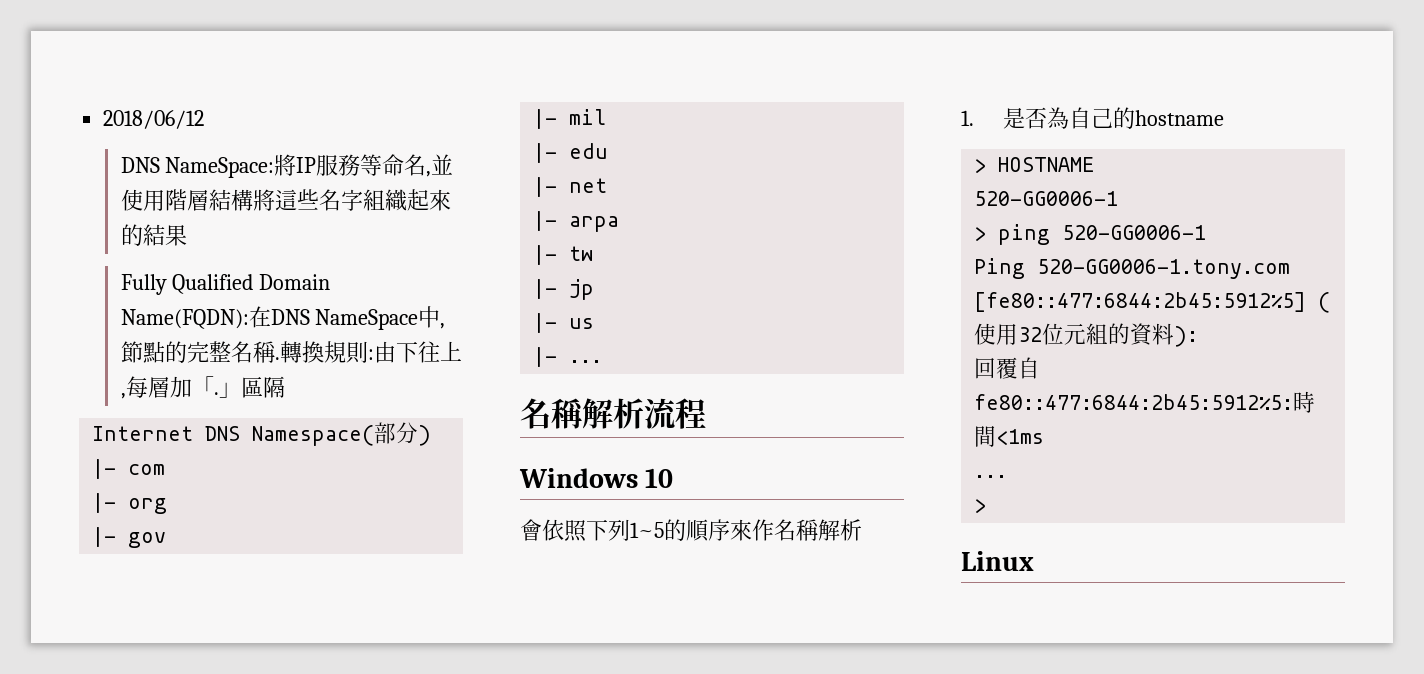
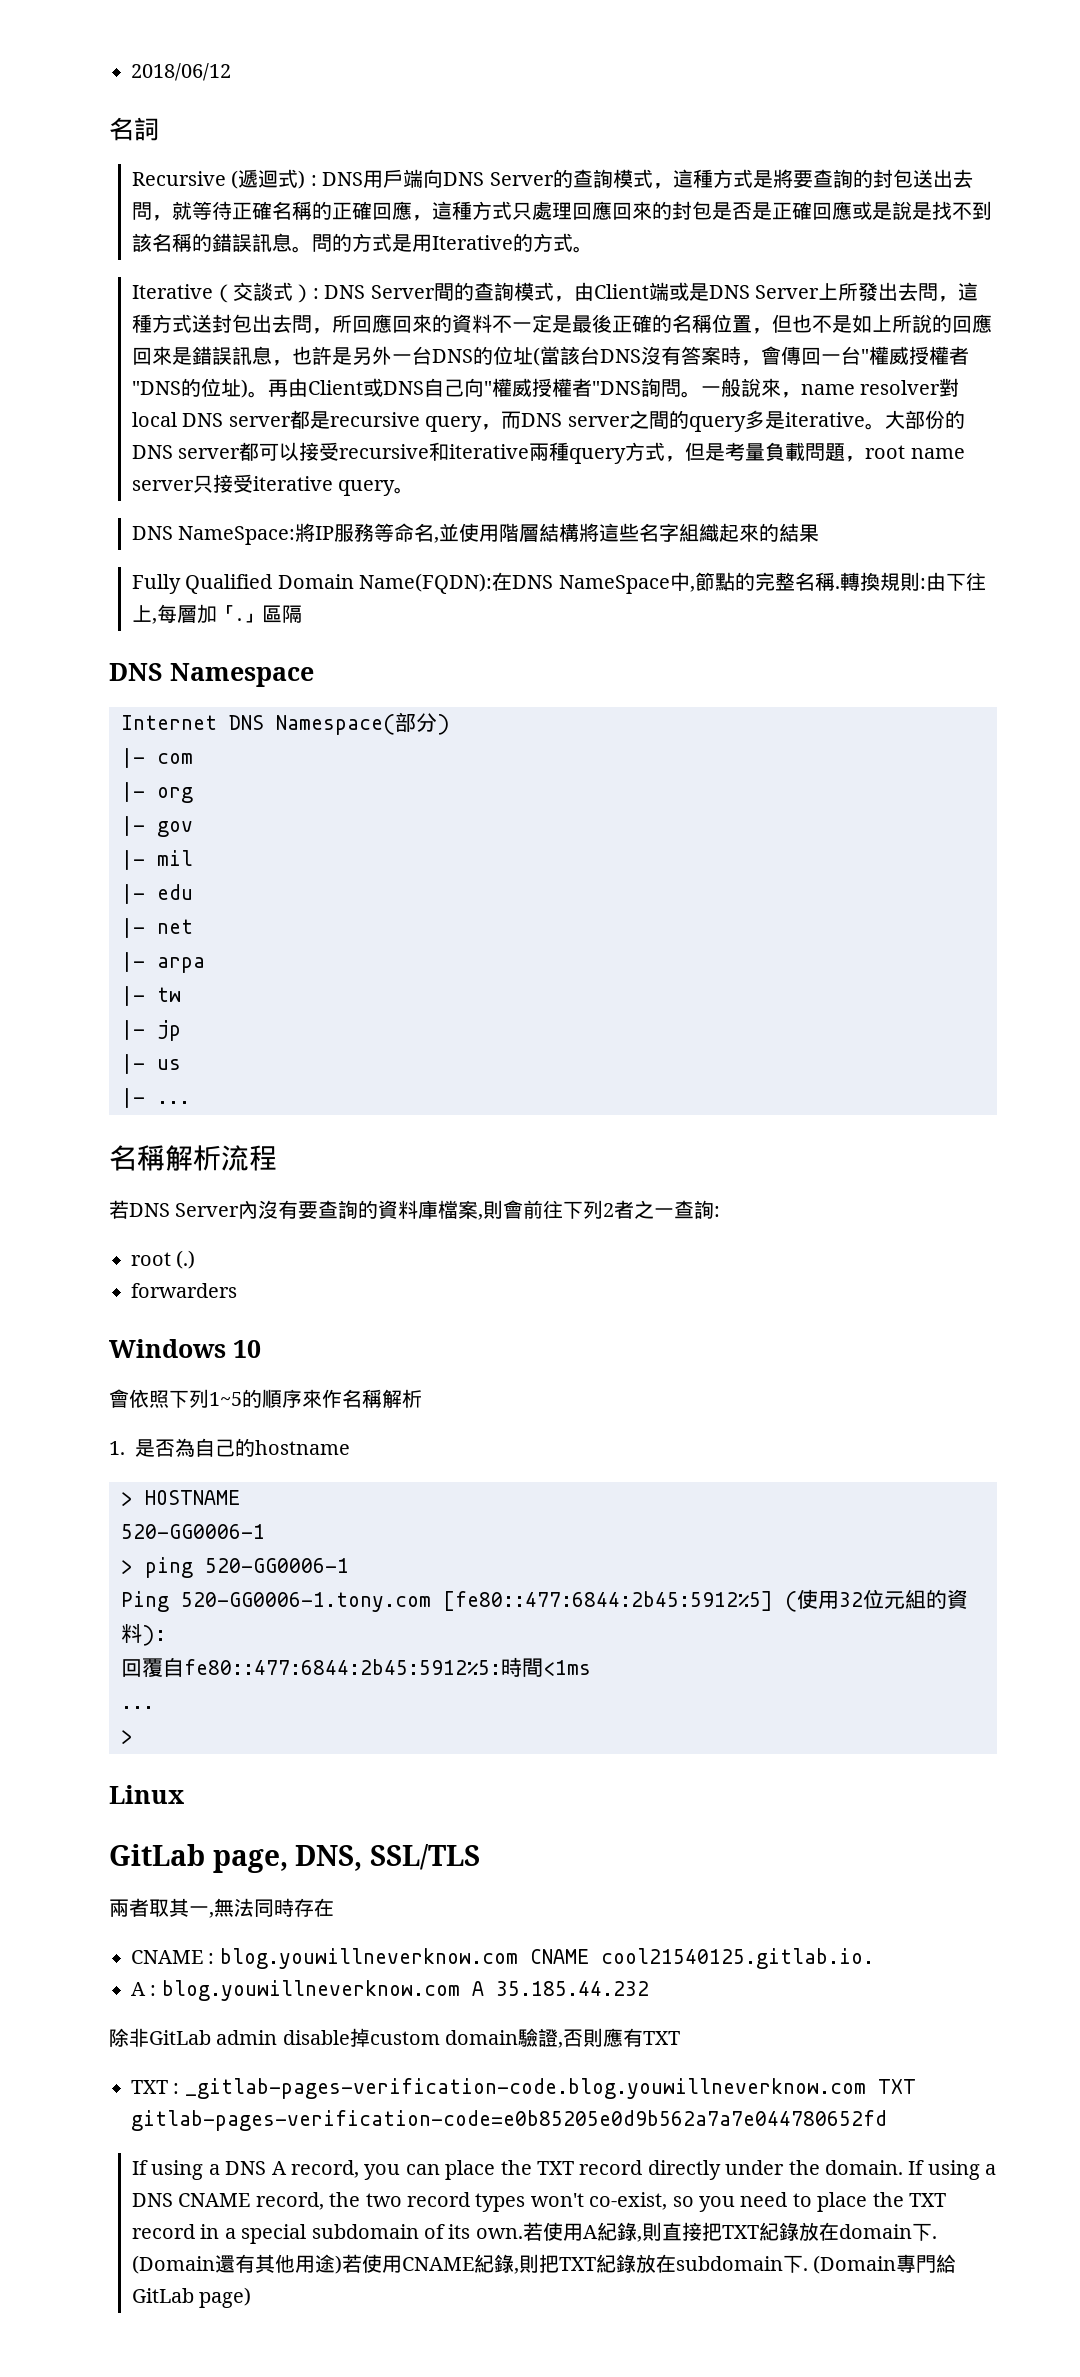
(205, 119) none -> [109,117,159,141] [132,169,973,189] [132,201,993,221] [132,233,594,253] [132,282,979,303] [132,314,993,334] [132,346,970,366] [132,378,960,398] [132,410,965,432] [132,442,965,464] [132,474,415,496] // 名詞 // Recursive (遞迴式) : DNS用戶端向DNS Server的查詢模式，這種方式是將要查詢的封包送出去問，就等待正確名稱的正確回應，這種方式只處理回應回來的封包是否是正確回應或是說是找不到該名稱的錯誤訊息。問的方式是用Iterative的方式。 // Iterative（交談式）: DNS Server間的查詢模式，由Client端或是DNS Server上所發出去問，這種方式送封包出去問，所回應回來的資料不一定是最後正確的名稱位置，但也不是如上所說的回應回來是錯誤訊息，也許是另外一台DNS的位址(當該台DNS沒有答案時，會傳回一台"權威授權者"DNS的位址)。再由Client或DNS自己向"權威授權者"DNS詢問。一般說來，name resolver對local DNS server都是recursive query，而DNS server之間的query多是iterative。大部份的DNS server都可以接受recursive和iterative兩種query方式，但是考量負載問題，root name server只接受iterative query。
(285, 387) none -> [109,663,314,687] // DNS Namespace
(706, 413) none -> [109,1200,721,1220] [131,1250,196,1269] [131,1283,237,1298] // 若DNS Server內沒有要查詢的資料庫檔案,則會前往下列2者之一查詢: // root (.) // forwarders
(1034, 561) none -> [109,1844,480,1873] [109,1898,334,1918] [131,1948,874,1969] [131,1980,649,2001] [109,2028,681,2048] [131,2078,916,2099] [131,2110,887,2131] [132,2160,997,2180] [132,2192,947,2212] [132,2222,937,2244] [132,2254,957,2274] [132,2287,252,2308] // GitLab page, DNS, SSL/TLS // 兩者取其一,無法同時存在 // CNAME : blog.youwillneverknow.com CNAME cool21540125.gitlab.io. // A : blog.youwillneverknow.com A 35.185.44.232 // 除非GitLab admin disable掉custom domain驗證,否則應有TXT // TXT : _gitlab-pages-verification-code.blog.youwillneverknow.com TXT gitlab-pages-verification-code=e0b85205e0d9b562a7a7e044780652fd // If using a DNS A record, you can place the TXT record directly under the domain. If using a DNS CNAME record, the two record types won't co-exist, so you need to place the TXT record in a special subdomain of its own.若使用A紀錄,則直接把TXT紀錄放在domain下. (Domain還有其他用途)若使用CNAME紀錄,則把TXT紀錄放在subdomain下. (Domain專門給GitLab page)

